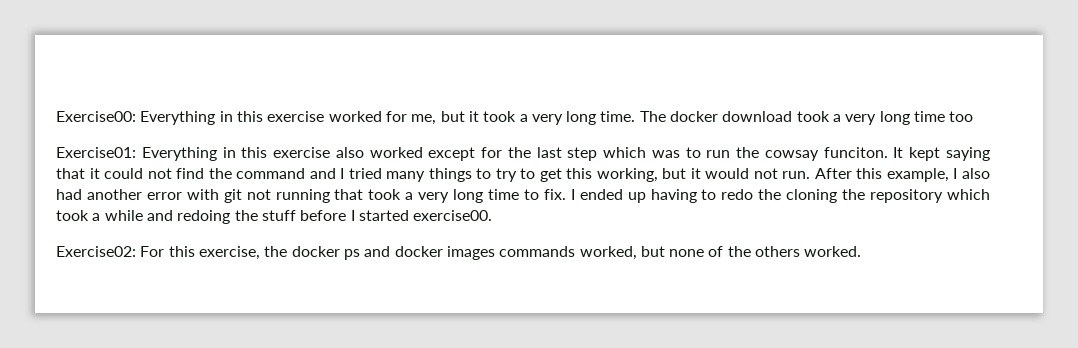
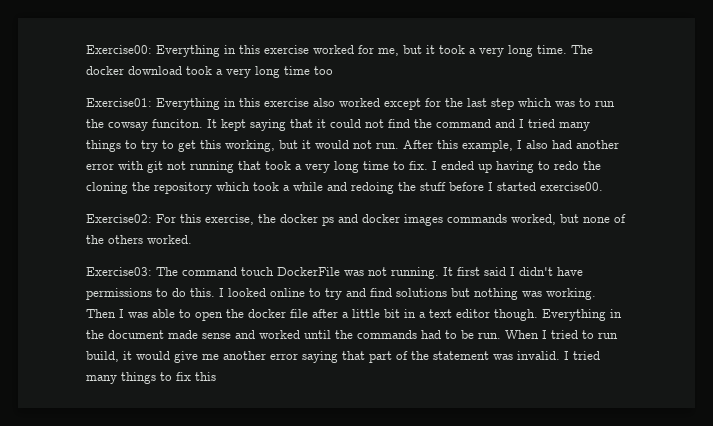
(862, 251) none -> [86,267,583,279] [86,288,596,300] [86,309,622,321] [86,330,618,339] [86,351,600,363] [86,372,216,384] // Exercise03: The command touch DockerFile was not running. It first said I didn't have permissions to do this. I looked online to try and find solutions but nothing was working. Then I was able to open the docker file after a little bit in a text editor though. Everything in the document made sense and worked until the commands had to be run. When I tried to run build, it would give me another error saying that part of the statement was invalid. I tried many things to fix this

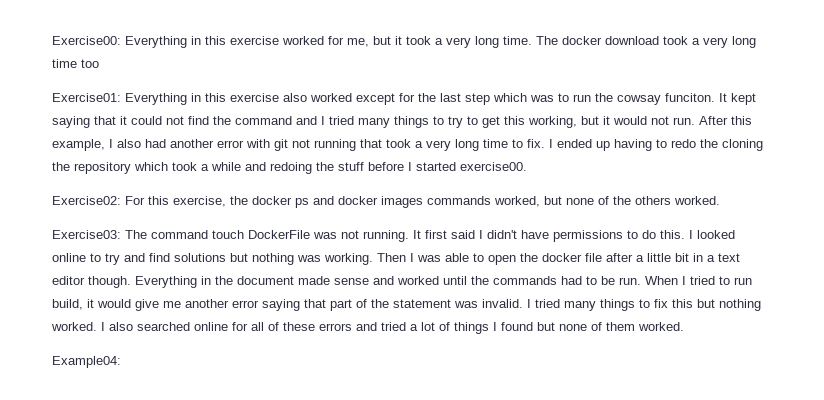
(216, 376) none -> [697,299,761,311] [51,322,684,334] [52,356,121,368] but nothing worked. I also searched online for all of these errors and tried a lot of things I found but none of them worked. // Example04:

